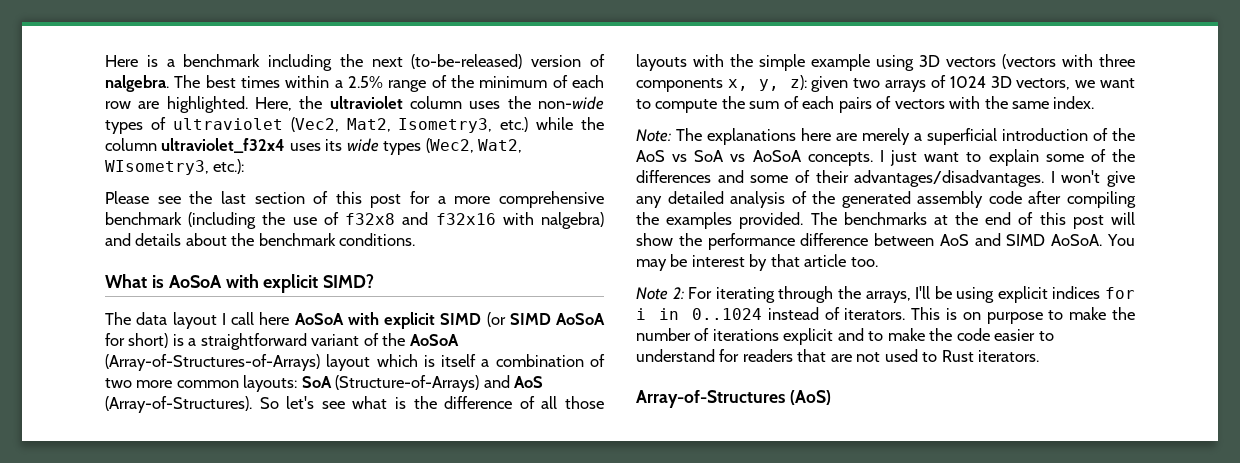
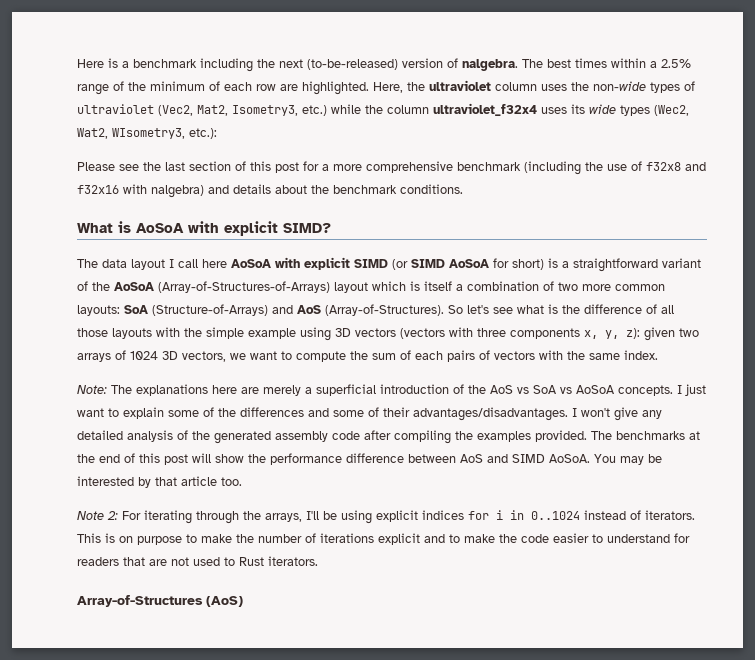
[691,255,745,267] interest -> [77,476,134,486] interested

